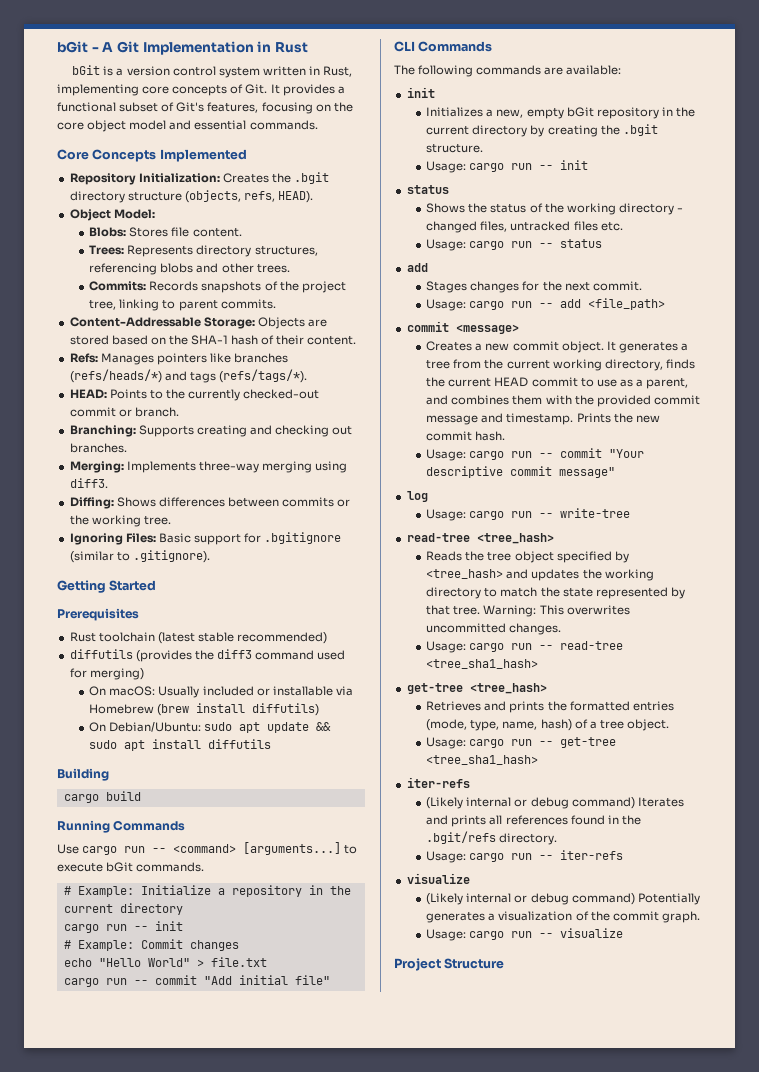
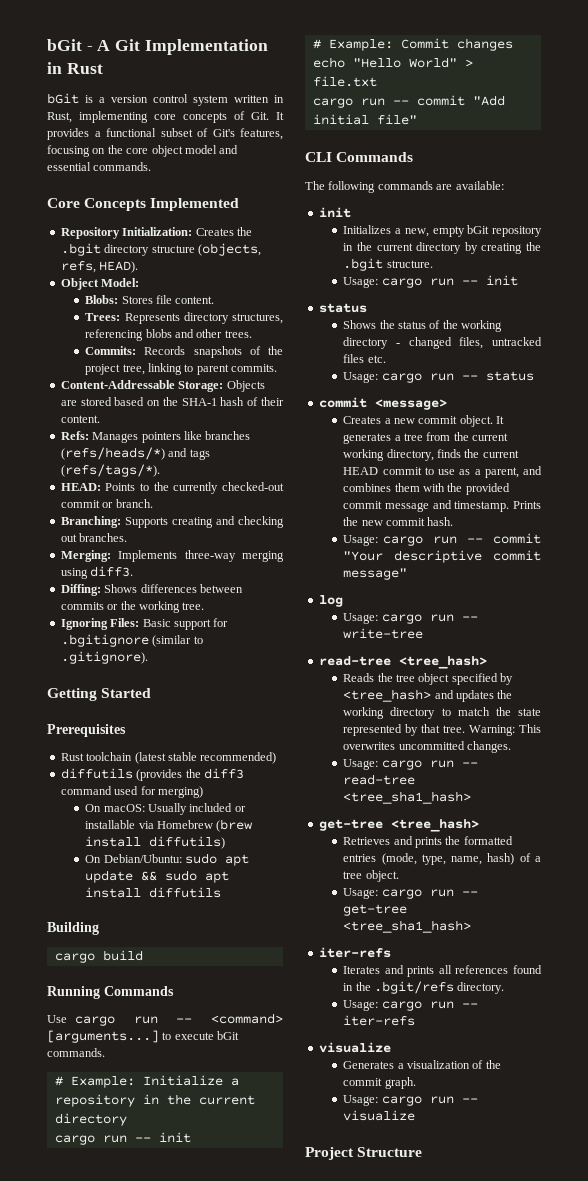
[406,263,428,272] [426,281,642,293] [426,298,666,311] // add // Stages changes for the next commit. // Usage: cargo run -- add <file_path> -> (534, 376) none
[426,797,635,809] (Likely internal or debug command) -> (391, 952) none
[426,893,700,905] [426,912,486,923] (Likely internal or debug command) Potentially generates -> [343,1061,395,1069] Generates

